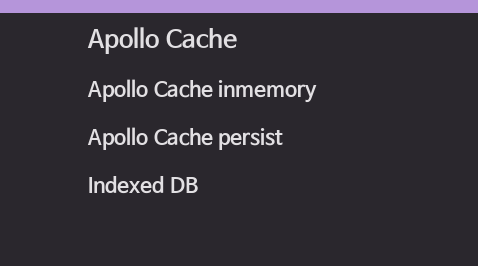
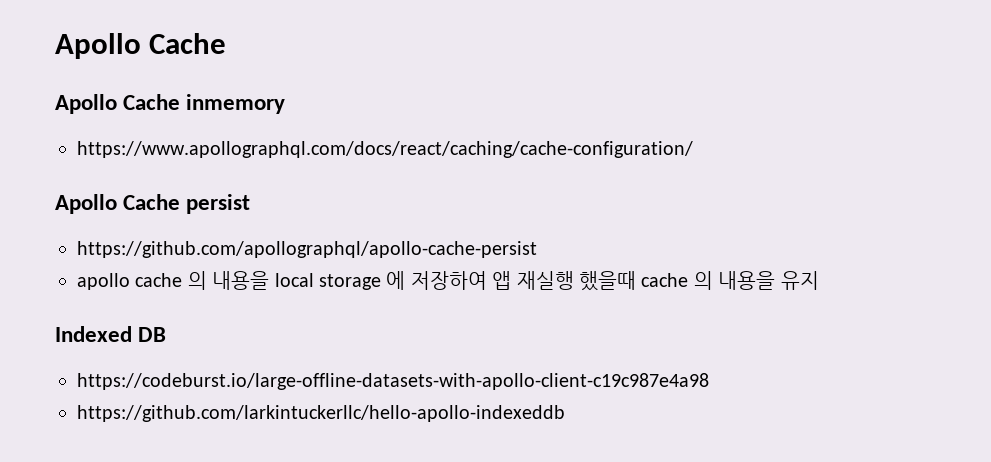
(318, 91) none -> [77,141,693,158] // https://www.apollographql.com/docs/react/caching/cache-configuration/
(284, 139) none -> [77,241,537,258] [77,271,819,291] // https://github.com/apollographql/apollo-cache-persist // apollo cache 의 내용을 local storage 에 저장하여 앱 재실행 했을때 cache 의 내용을 유지
(198, 185) none -> [77,373,709,390] [77,405,565,422] // https://codeburst.io/large-offline-datasets-with-apollo-client-c19c987e4a98 // https://github.com/larkintuckerllc/hello-apollo-indexeddb

